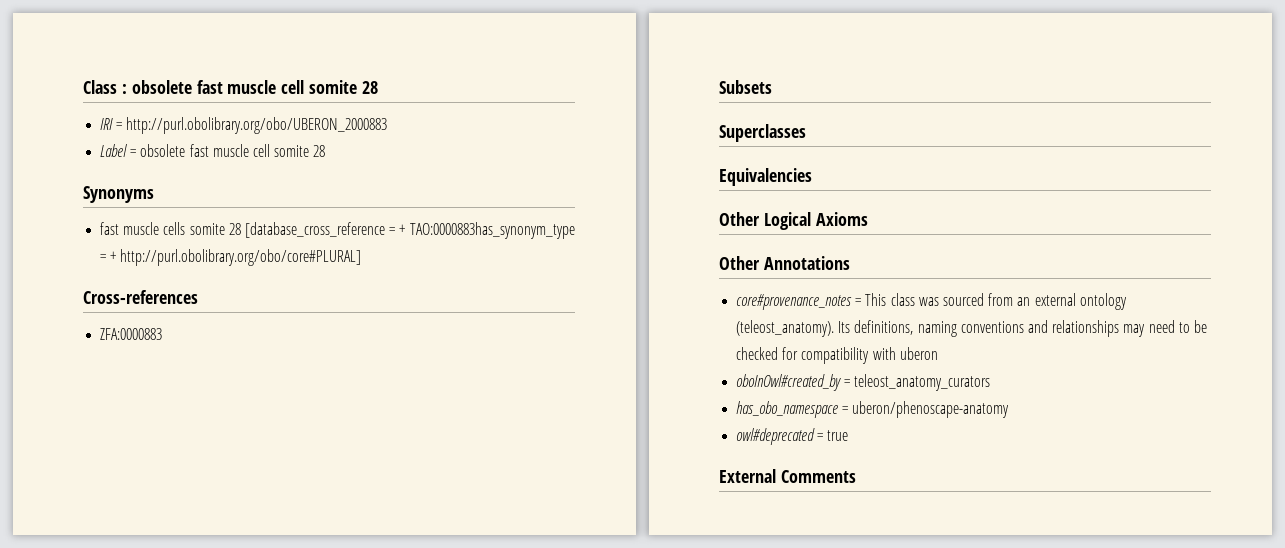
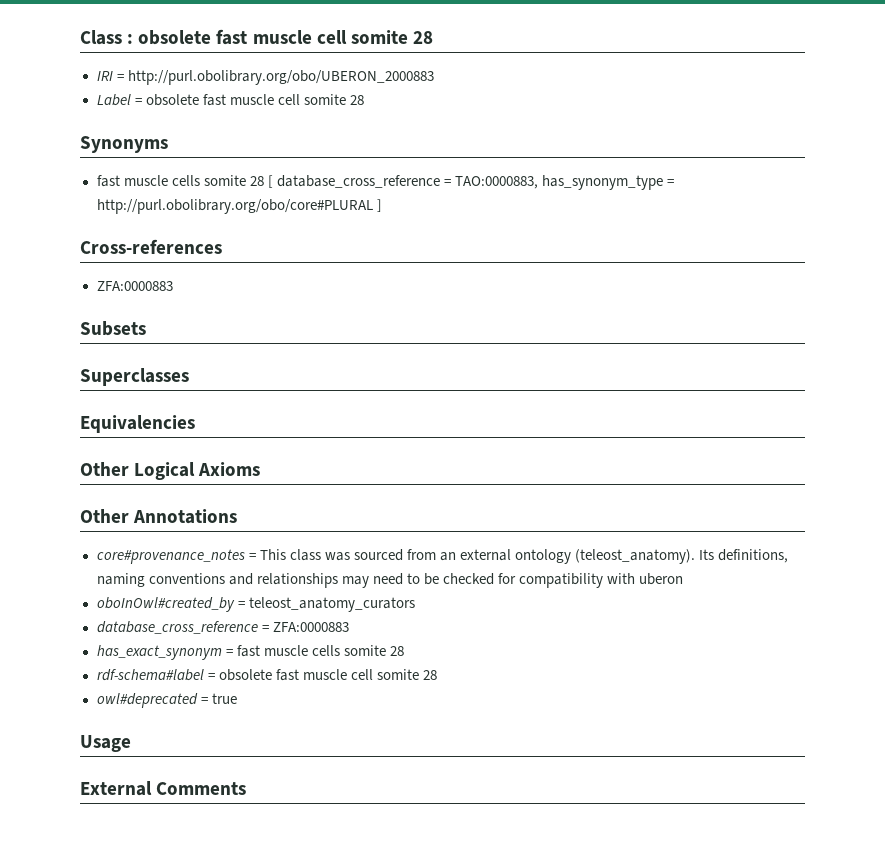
[244,222,575,239] [100,249,362,266] [database_cross_reference = + TAO:0000883has_synonym_type = + http://purl.obolibrary.org/obo/core#PLURAL] -> [267,175,674,190] [96,199,382,214] [ database_cross_reference = TAO:0000883, has_synonym_type = http://purl.obolibrary.org/obo/core#PLURAL ]
[736,401,1010,418] has_obo_namespace = uberon/phenoscape-anatomy -> [96,621,349,634] [96,645,404,660] [96,669,437,681] database_cross_reference = ZFA:0000883 // has_exact_synonym = fast muscle cells somite 28 // rdf-schema#label = obsolete fast muscle cell somite 28
(849, 435) none -> [80,735,131,752] // Usage

